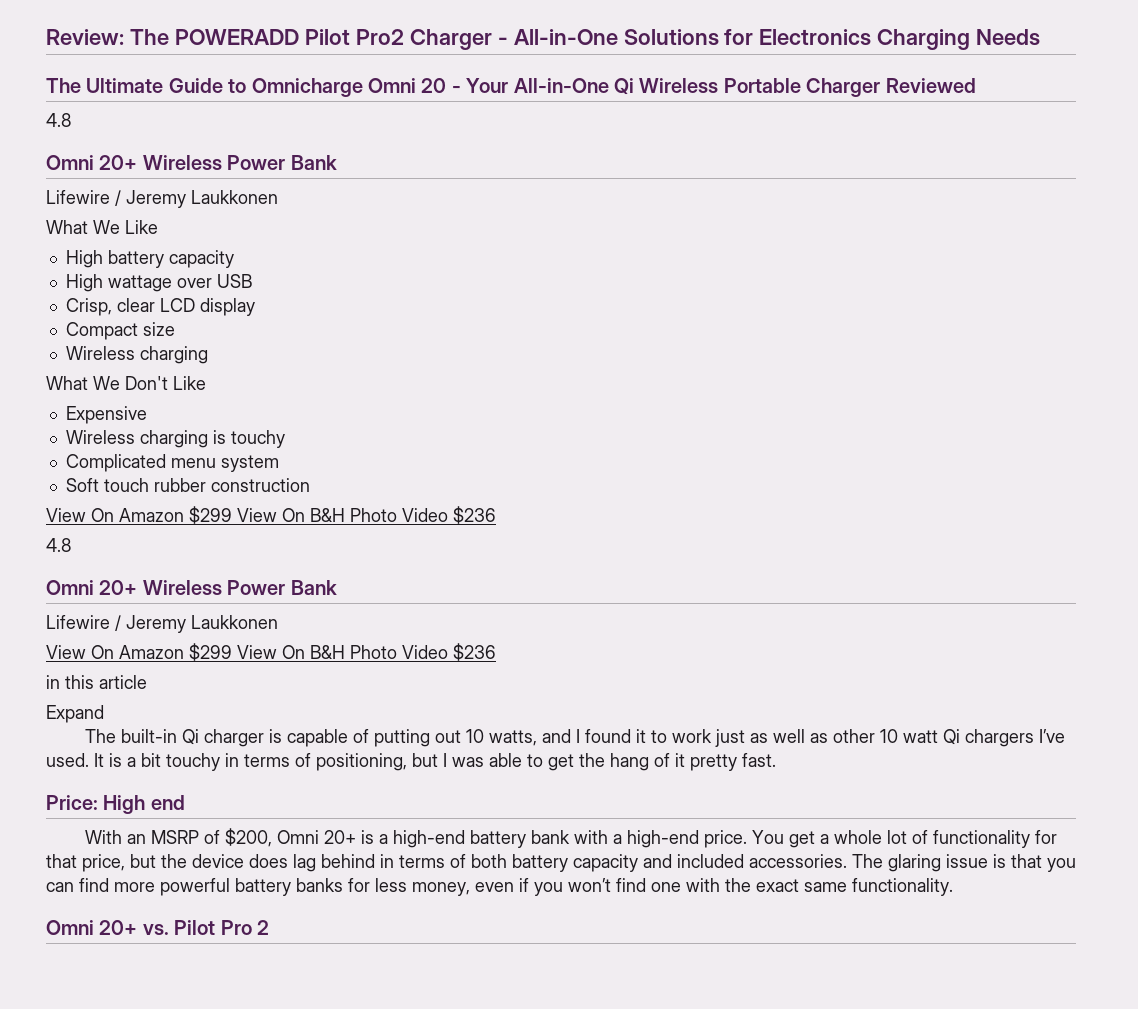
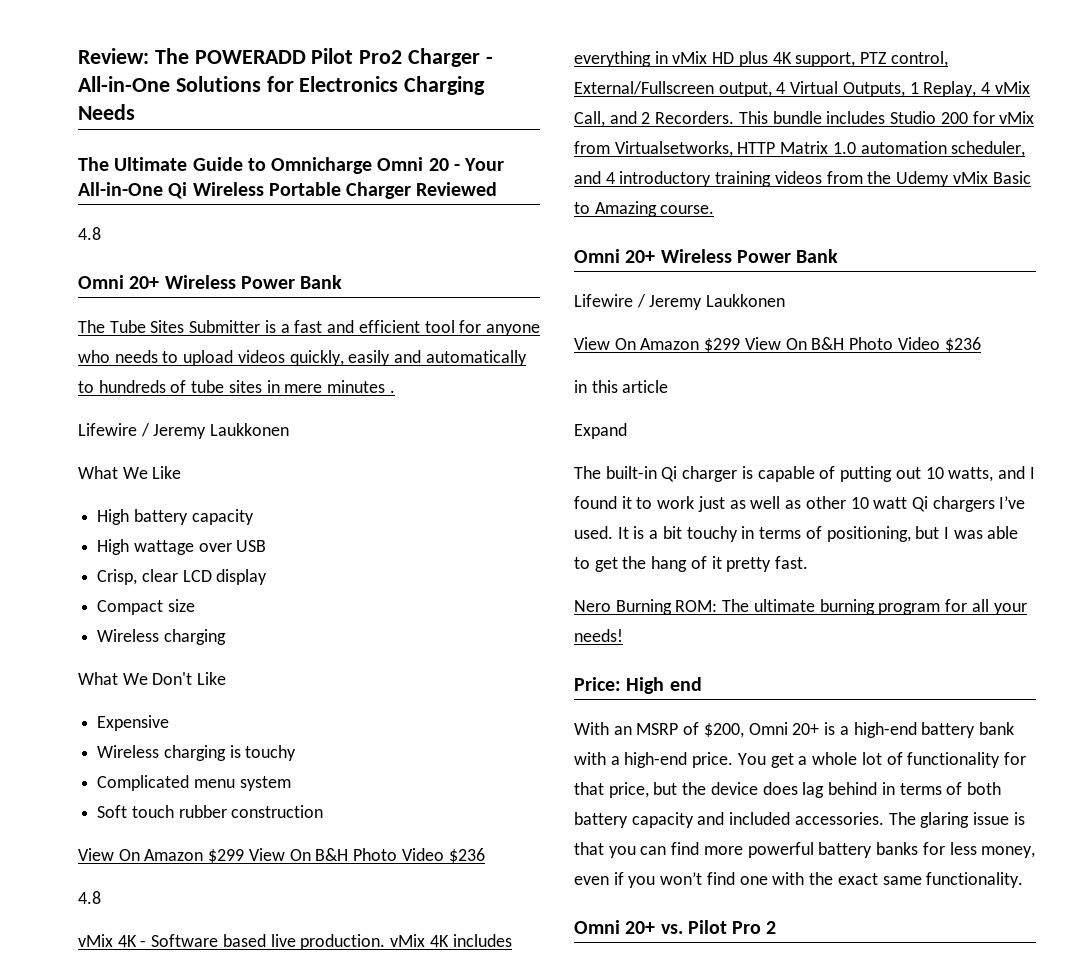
(337, 162) none -> [78,320,540,336] [78,350,527,366] [78,380,395,393] // The Tube Sites Submitter is a fast and efficient tool for anyone who needs to upload videos quickly, easily and automatically to hundreds of tube sites in mere minutes .
(71, 545) none -> [78,934,512,950] [574,51,948,67] [574,81,1030,97] [574,111,1035,127] [574,141,1026,157] [574,171,1031,187] [574,201,715,217] // vMix 4K - Software based live production. vMix 4K includes everything in vMix HD plus 4K support, PTZ control, External/Fullscreen output, 4 Virtual Outputs, 1 Replay, 4 vMix Call, and 2 Recorders. This bundle includes Studio 200 for vMix from Virtualsetworks, HTTP Matrix 1.0 automation scheduler, and 4 introductory training videos from the Udemy vMix Basic to Amazing course.
(776, 760) none -> [574,599,1027,615] [574,629,623,642] // Nero Burning ROM: The ultimate burning program for all your needs!

